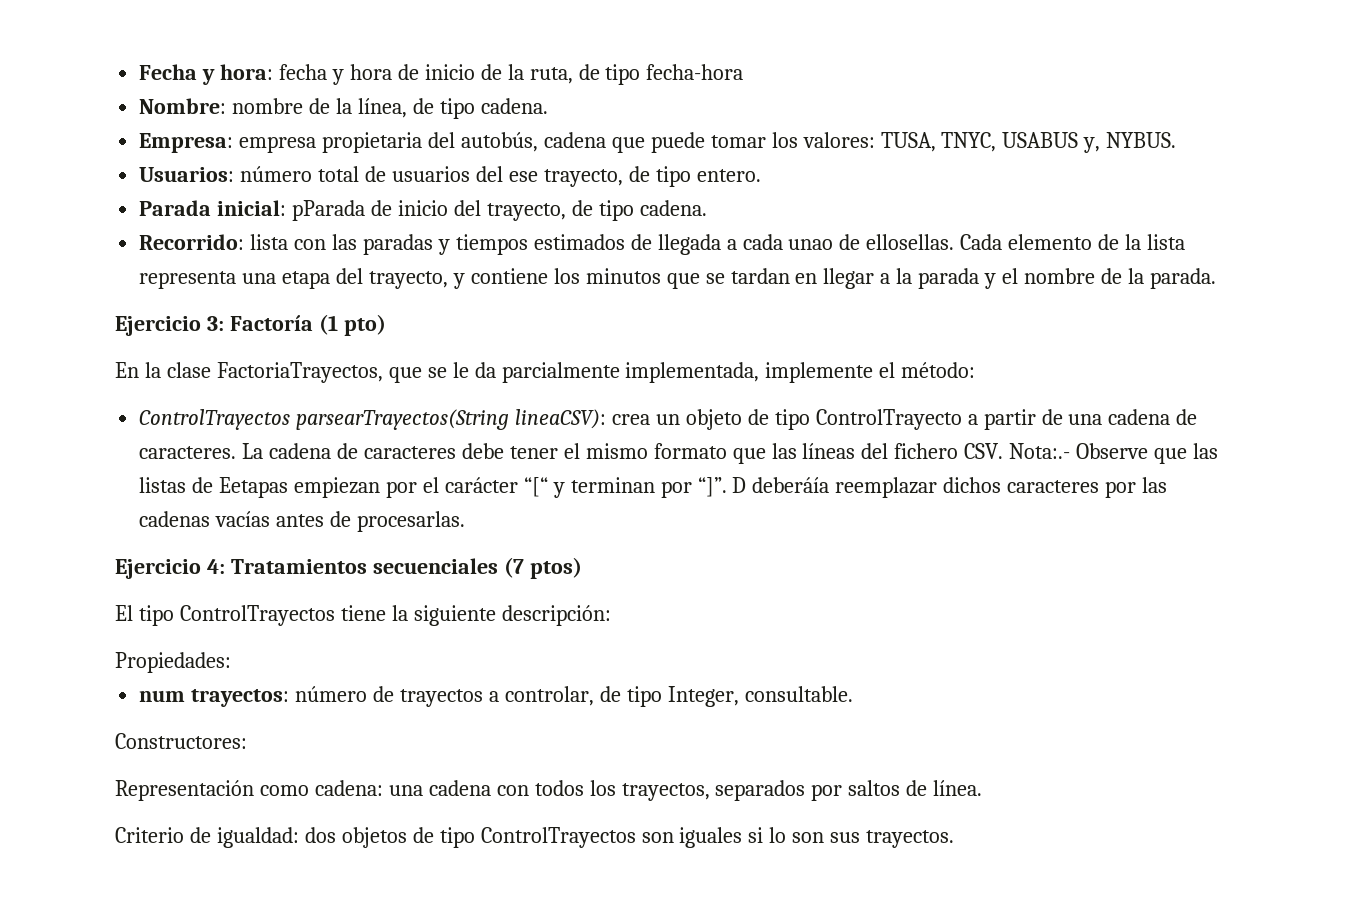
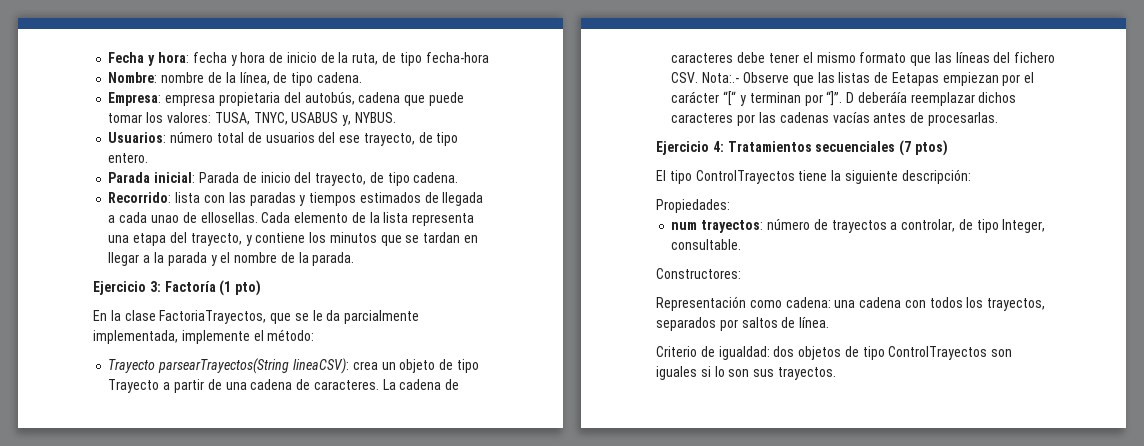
[292,200,366,221] pParada -> [198,172,239,183] Parada
[139,409,291,430] ControlTrayectos -> [108,359,156,373] Trayecto
[815,409,962,430] ControlTrayecto -> [108,379,160,393] Trayecto

